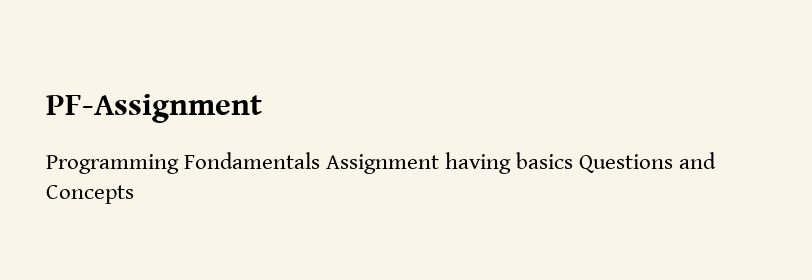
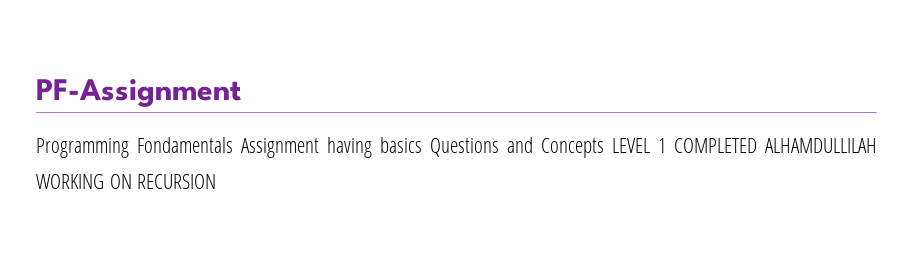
(134, 194) none -> [612,138,877,153] [36,174,217,189] LEVEL 1 COMPLETED ALHAMDULLILAH WORKING ON RECURSION

